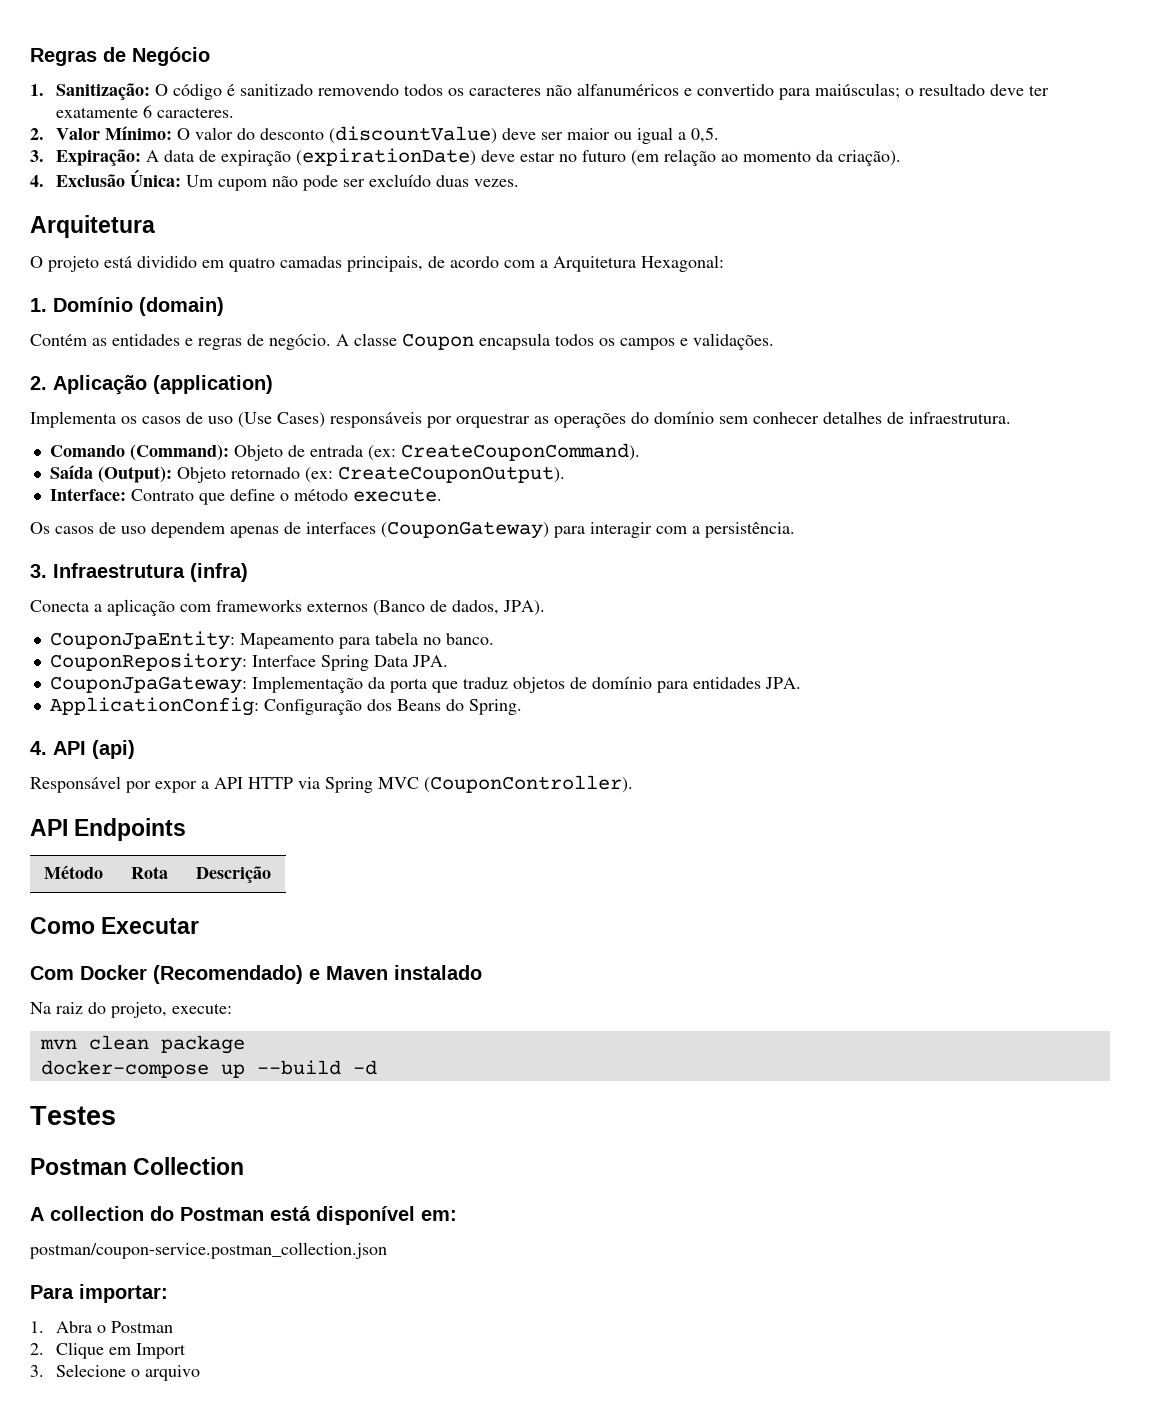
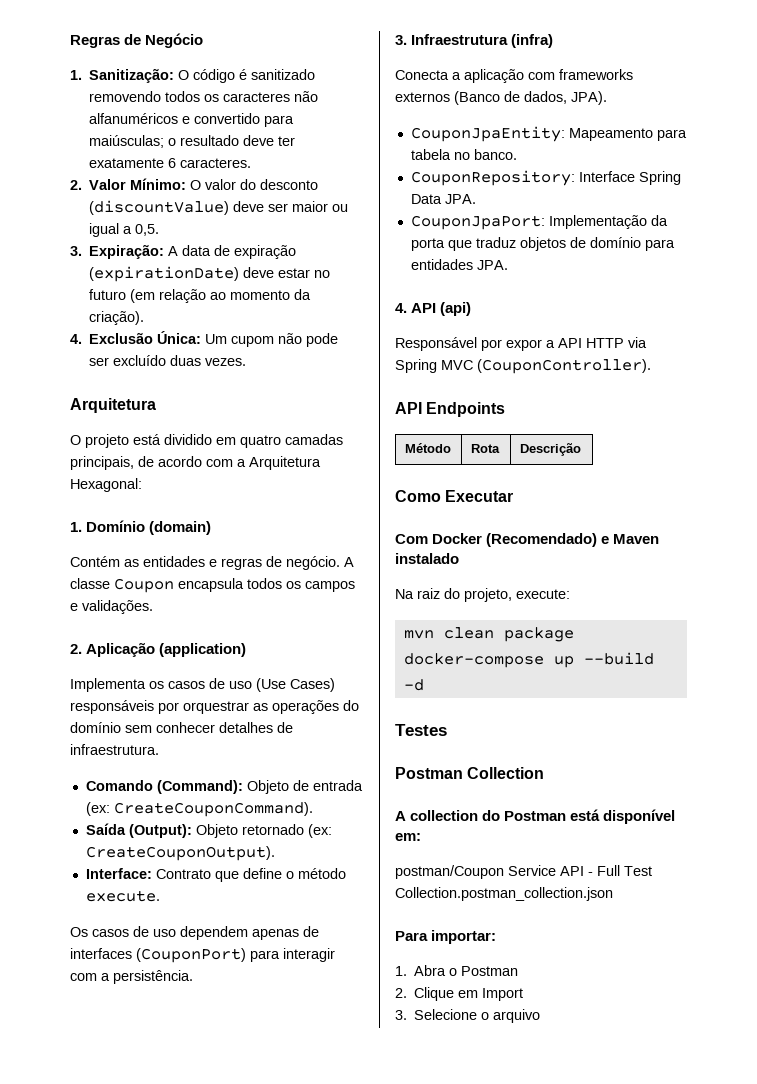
[381,521,549,539] (CouponGateway) -> [136,948,246,963] (CouponPort)
[49,676,247,694] CouponJpaGateway: -> [410,215,545,230] CouponJpaPort:
[49,697,522,716] // ApplicationConfig: Configuração dos Beans do Spring. -> (508, 265) none
[30,1242,387,1259] postman/coupon-service.postman_collection.json -> [395,865,652,879] [395,887,613,901] postman/Coupon Service API - Full Test Collection.postman_collection.json

